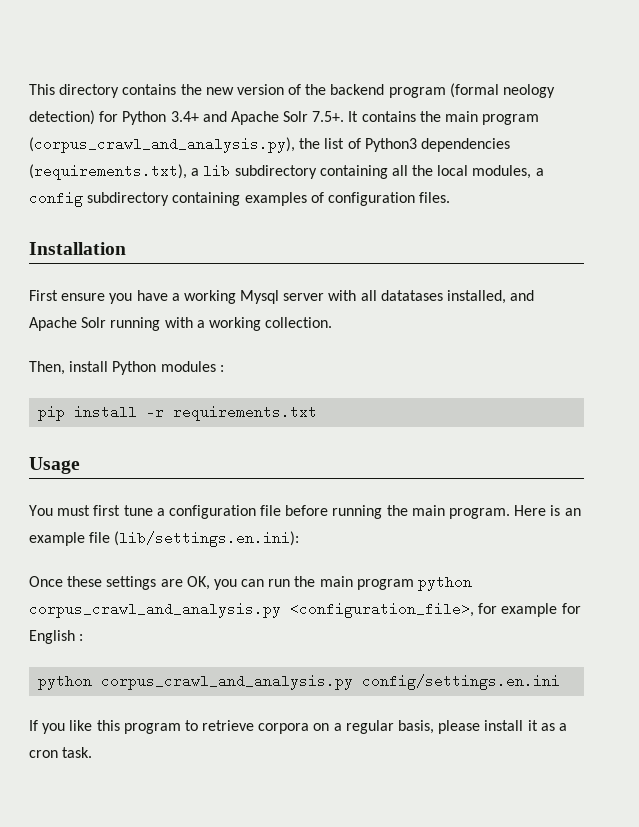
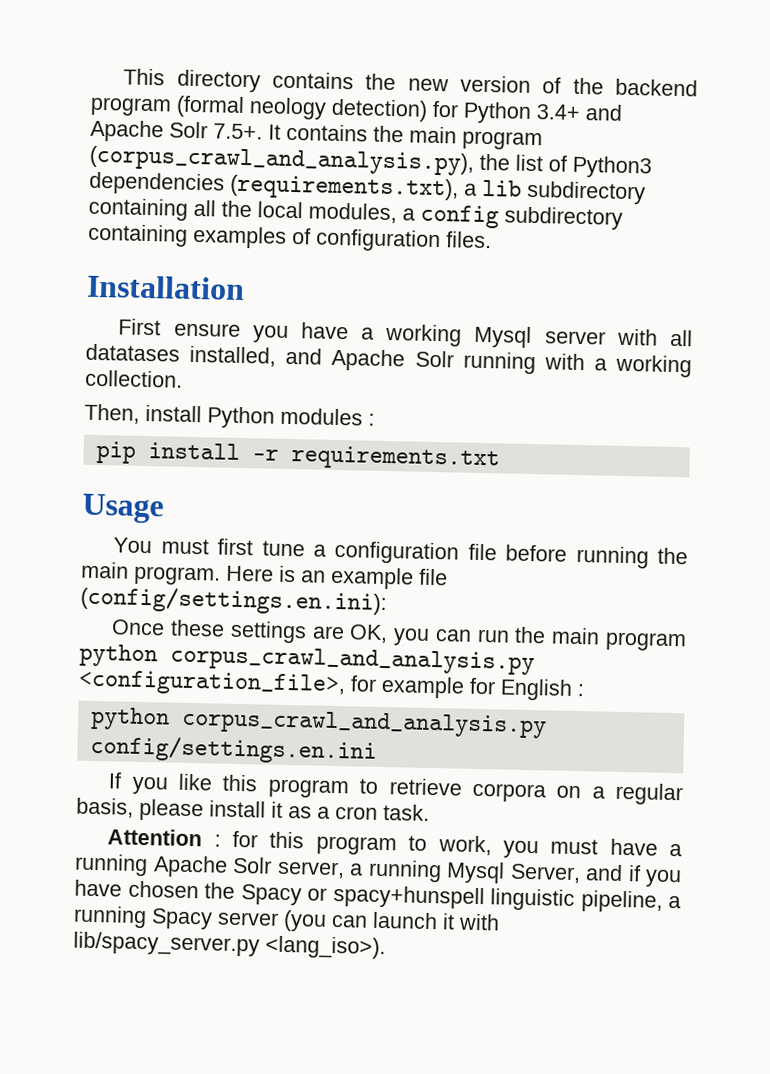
[114,531,300,547] (lib/settings.en.ini): -> [80,585,387,617] (config/settings.en.ini):
(93, 752) none -> [107,828,682,859] [74,853,682,888] [74,879,681,913] [73,905,500,932] [73,931,386,960] // Attention : for this program to work, you must have a running Apache Solr server, a running Mysql Server, and if you have chosen the Spacy or spacy+hunspell linguistic pipeline, a running Spacy server (you can launch it with lib/spacy_server.py <lang_iso>).

